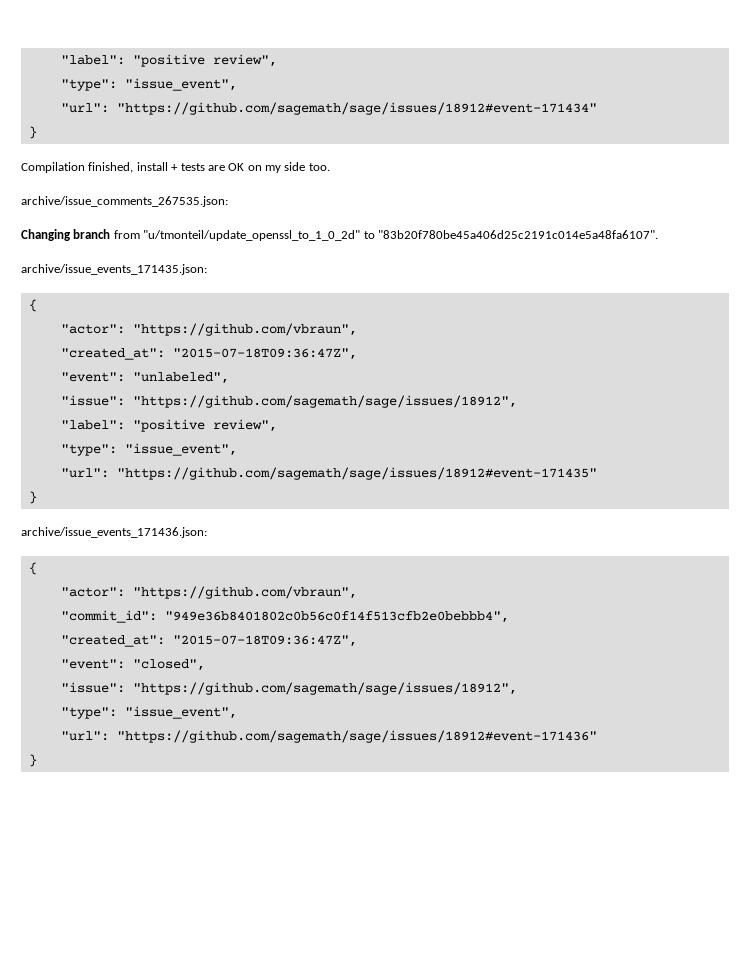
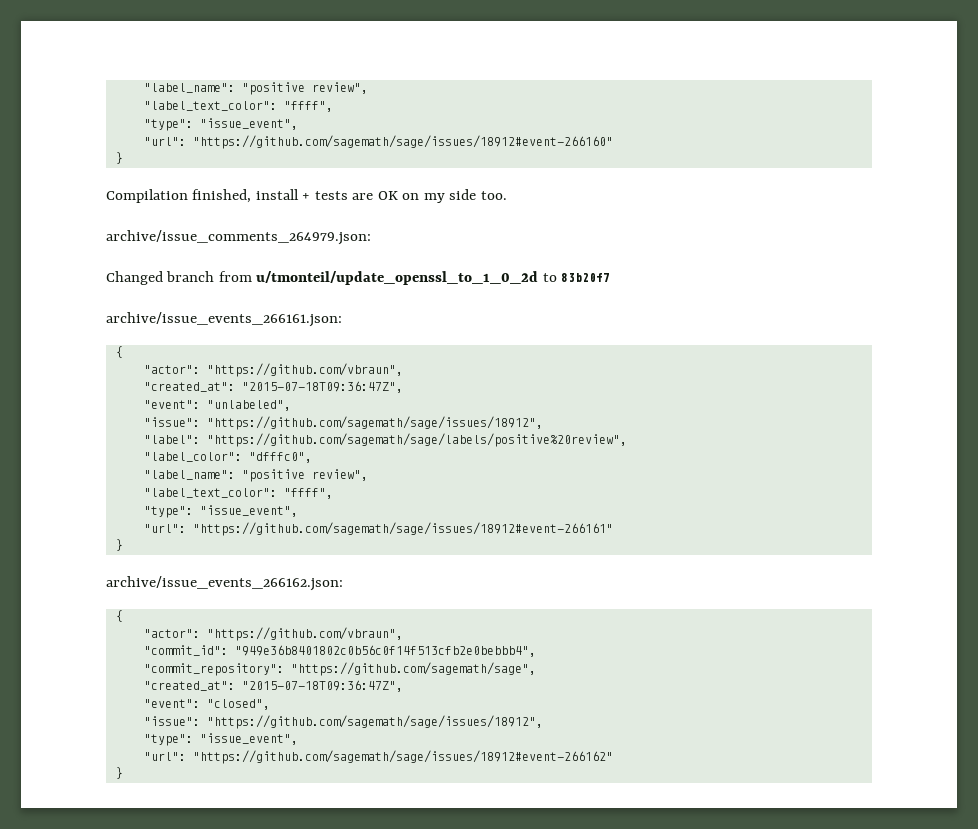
[60,54,277,67] [60,78,237,91] [60,102,597,115] "label": "positive review", // "type": "issue_event", // "url": "https://github.com/sagemath/sage/issues/18912#event-171434" -> [143,82,368,95] [143,101,333,112] [143,118,298,131] [143,135,613,149] "label_name": "positive review", // "label_text_color": "ffff", // "type": "issue_event", // "url": "https://github.com/sagemath/sage/issues/18912#event-266160"
[21,196,228,207] [21,229,658,241] [21,264,207,275] archive/issue_comments_267535.json: // Changing branch from "u/tmonteil/update_openssl_to_1_0_2d" to "83b20f780be45a406d25c2191c014e5a48fa6107". // archive/issue_events_171435.json: -> [106,230,371,245] [106,271,611,285] [106,312,342,327] archive/issue_comments_264979.json: // Changed branch from u/tmonteil/update_openssl_to_1_0_2d to 83b20f7 // archive/issue_events_266161.json:
[132,419,277,432] [60,443,237,456] [60,467,597,480] [28,491,37,504] [21,527,207,538] "positive review", // "type": "issue_event", // "url": "https://github.com/sagemath/sage/issues/18912#event-171435" // } // archive/issue_events_171436.json: -> [206,433,627,447] [143,452,312,463] [143,469,368,482] [143,488,333,499] [143,505,298,518] [143,522,613,536] [115,539,123,551] [106,576,343,591] "https://github.com/sagemath/sage/labels/positive%20review", // "label_color": "dfffc0", // "label_name": "positive review", // "label_text_color": "ffff", // "type": "issue_event", // "url": "https://github.com/sagemath/sage/issues/18912#event-266161" // } // archive/issue_events_266162.json:
(509, 617) none -> [143,662,536,676] // "commit_repository": "https://github.com/sagemath/sage",
[116,730,597,743] "https://github.com/sagemath/sage/issues/18912#event-171436" -> [192,750,613,764] "https://github.com/sagemath/sage/issues/18912#event-266162"

